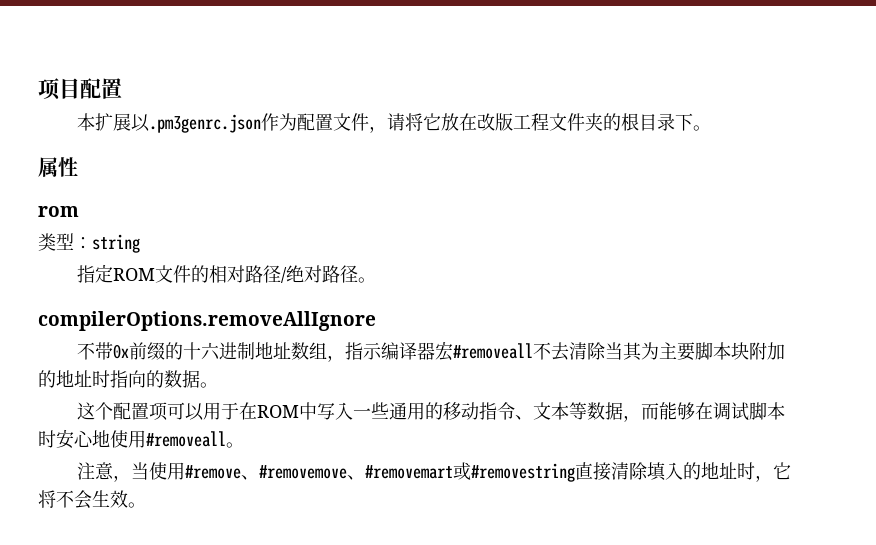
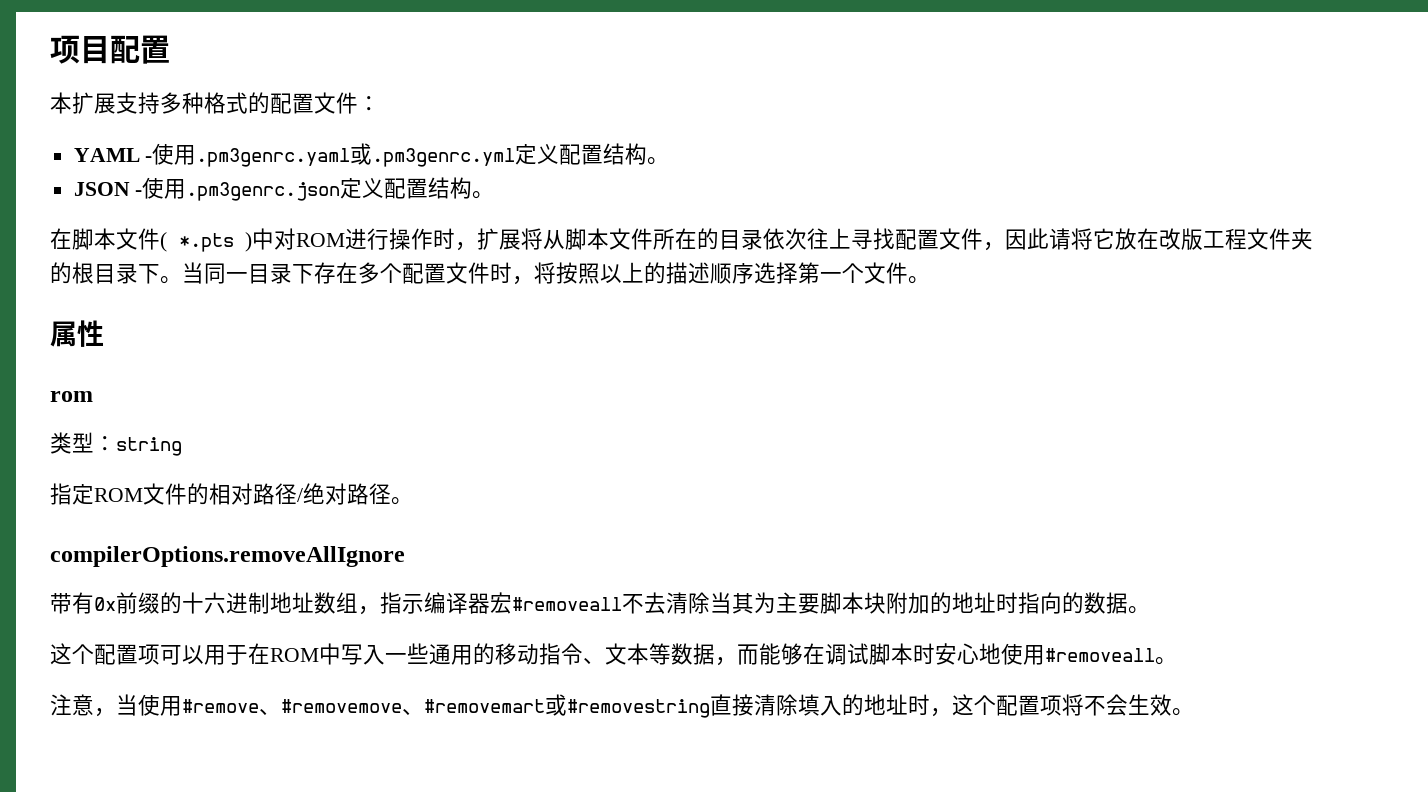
[130,113,297,133] 以.pm3genrc.json作为 -> [116,92,380,114] [73,143,670,167] [73,177,495,201] [50,228,896,252] 支持多种格式的配置文件： // YAML -使用.pm3genrc.yaml或.pm3genrc.yml定义配置结构。 // JSON -使用.pm3genrc.json定义配置结构。 // 在脚本文件( *.pts )中对ROM进行操作时，扩展将从脚本文件所在的目录依次往上寻找
(387, 129) none -> [1005,228,1049,250] 因此
(711, 128) none -> [182,262,930,285] 当同一目录下存在多个配置文件时，将按照以上的描述顺序选择第一个文件。
[76,342,113,360] 不带 -> [50,592,94,614] 带有
[772,462,791,480] 它 -> [952,694,1062,716] 这个配置项

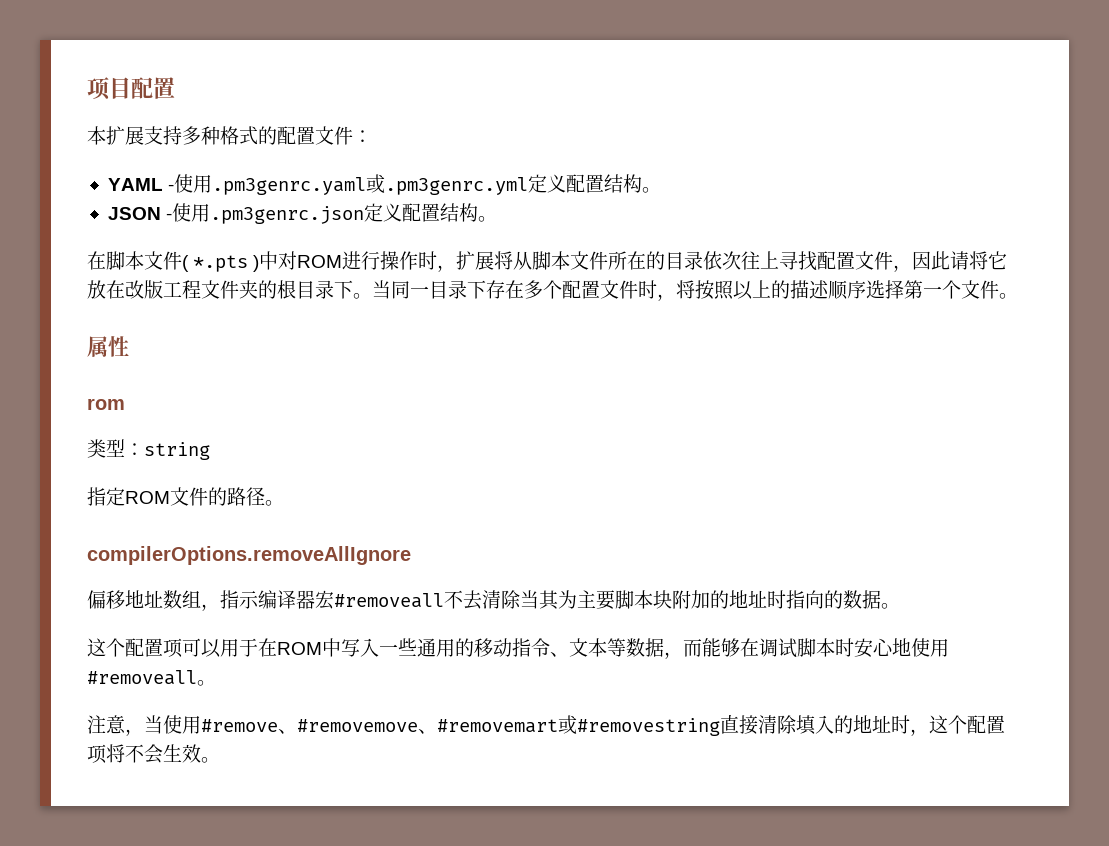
[209,483,347,505] 相对路径/绝对 -> (227, 496) none
[50,592,270,614] 带有0x前缀的十六进制 -> [87,590,125,609] 偏移

